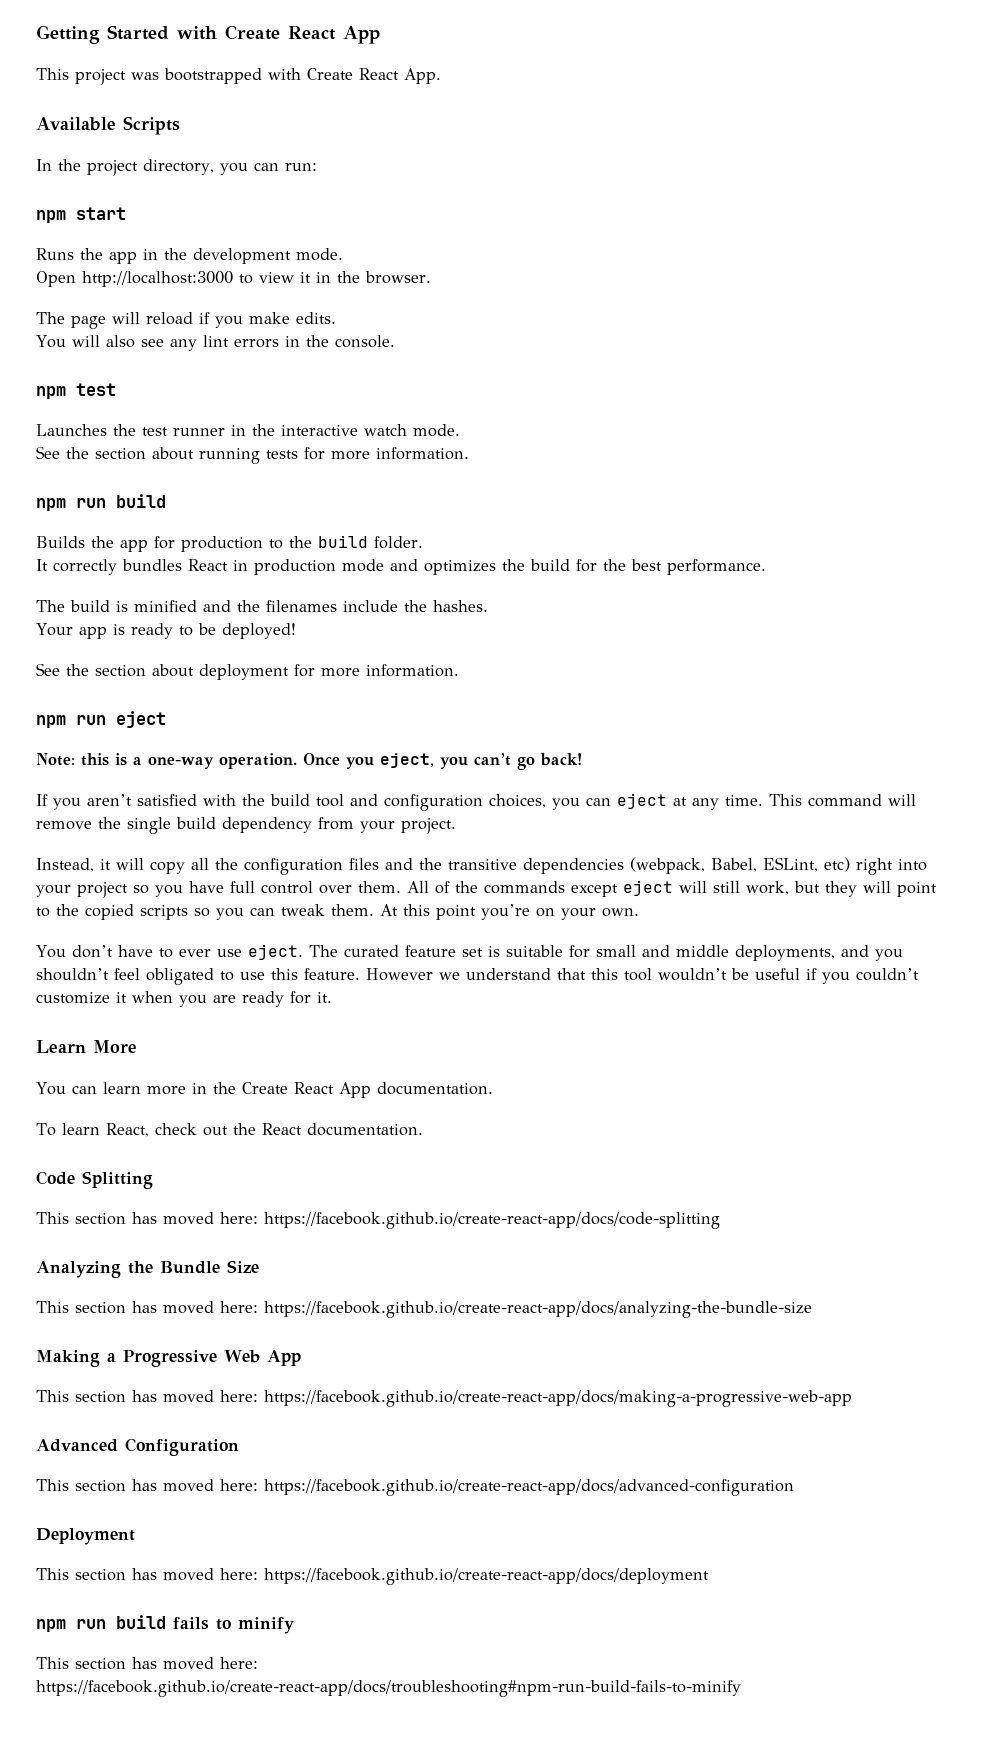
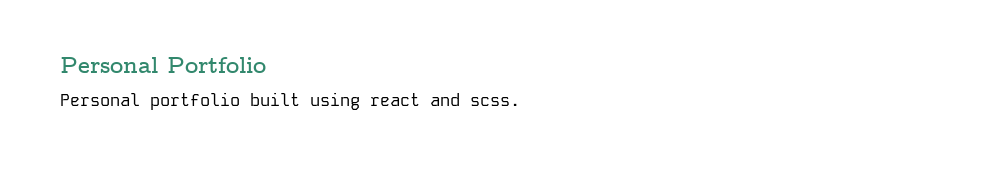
[36,25,380,44] [36,68,441,85] [36,116,180,135] [36,159,317,176] [36,207,126,223] [36,248,343,264] [36,271,431,287] [36,312,336,329] [36,335,395,351] [36,383,116,399] [36,424,460,437] [36,446,469,464] [36,494,166,511] [36,535,423,552] [36,559,766,575] [36,600,488,612] [36,623,296,639] [36,663,459,680] [36,711,166,728] [36,753,582,770] [36,793,916,811] [36,817,456,834] [36,857,927,875] [36,880,937,898] [36,904,639,920] [36,944,903,961] [36,968,919,985] [36,991,332,1007] [36,1040,137,1053] [36,1082,493,1098] [36,1123,423,1137] [36,1171,153,1189] [36,1212,720,1229] [36,1260,259,1278] [36,1301,812,1318] [36,1350,301,1367] [36,1390,852,1407] [36,1438,239,1456] [36,1479,794,1496] [36,1528,135,1545] [36,1568,709,1585] [36,1615,294,1634] [36,1657,258,1670] [36,1680,741,1697] Getting Started with Create React App // This project was bootstrapped with Create React App. // Available Scripts // In the project directory, you can run: // npm start // Runs the app in the development mode. // Open http://localhost:3000 to view it in the browser. // The page will reload if you make edits. // You will also see any lint errors in the console. // npm test // Launches the test runner in the interactive watch mode. // See the section about running tests for more information. // npm run build // Builds the app for production to the build folder. // It correctly bundles React in production mode and optimizes the build for the best performance. // The build is minified and the filenames include the hashes. // Your app is ready to be deployed! // See the section about deployment for more information. // npm run eject // Note: this is a one-way operation. Once you eject, you can’t go back! // If you aren’t satisfied with the build tool and configuration choices, you can eject at any time. This command will remove the single build dependency from your project. // Instead, it will copy all the configuration files and the transitive dependencies (webpack, Babel, ESLint, etc) right into your project so you have full control over them. All of the commands except eject will still work, but they will point to the copied scripts so you can tweak them. At this point you’re on your own. // You don’t have to ever use eject. The curated feature set is suitable for small and middle deployments, and you shouldn’t feel obligated to use this feature. However we understand that this tool wouldn’t be useful if you couldn’t customize it when you are ready for it. // Learn More // You can learn more in the Create React App documentation. // To learn React, check out the React documentation. // Code Splitting // This section has moved here: https://facebook.github.io/create-react-app/docs/code-splitting // Analyzing the Bundle Size // This section has moved here: https://facebook.github.io/create-react-app/docs/analyzing-the-bundle-size // Making a Progressive Web App // This section has moved here: https://facebook.github.io/create-react-app/docs/making-a-progressive-web-app // Advanced Configuration // This section has moved here: https://facebook.github.io/create-react-app/docs/advanced-configuration // Deployment // This section has moved here: https://facebook.github.io/create-react-app/docs/deployment // npm run build fails to minify // This section has moved here: https://facebook.github.io/create-react-app/docs/troubleshooting#npm-run-build-fails-to-minify -> [60,57,266,73] [60,92,520,110] Personal Portfolio // Personal portfolio built using react and scss.

